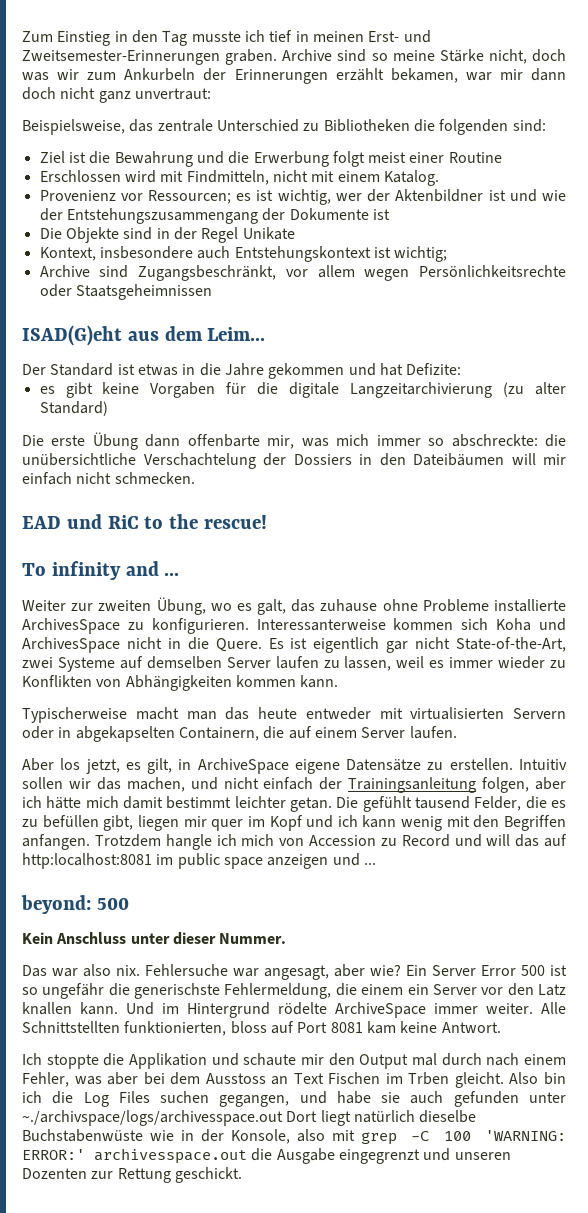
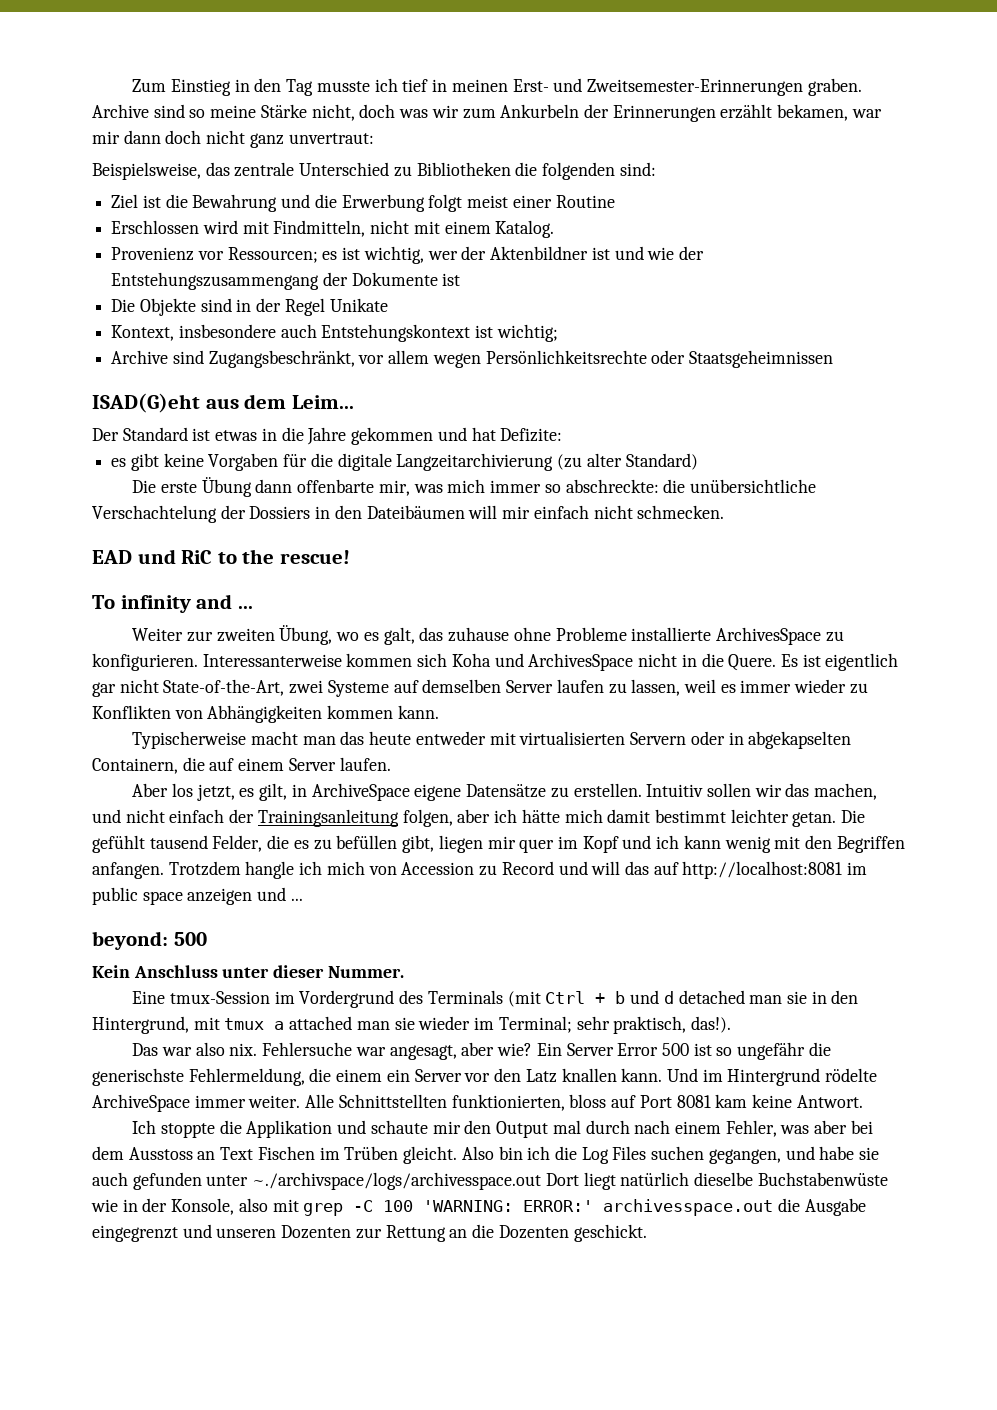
[22,853,152,869] http:localhost:8081 -> [682,861,843,879] http://localhost:8081
(287, 938) none -> [132,990,859,1008] [92,1016,731,1034] // Eine tmux-Session im Vordergrund des Terminals (mit Ctrl + b und d detached man sie in den Hintergrund, mit tmux a attached man sie wieder im Terminal; sehr praktisch, das!).
[408,1072,450,1085] Trben -> [344,1146,399,1160] Trüben
(171, 1175) none -> [449,1224,569,1239] an die Dozenten

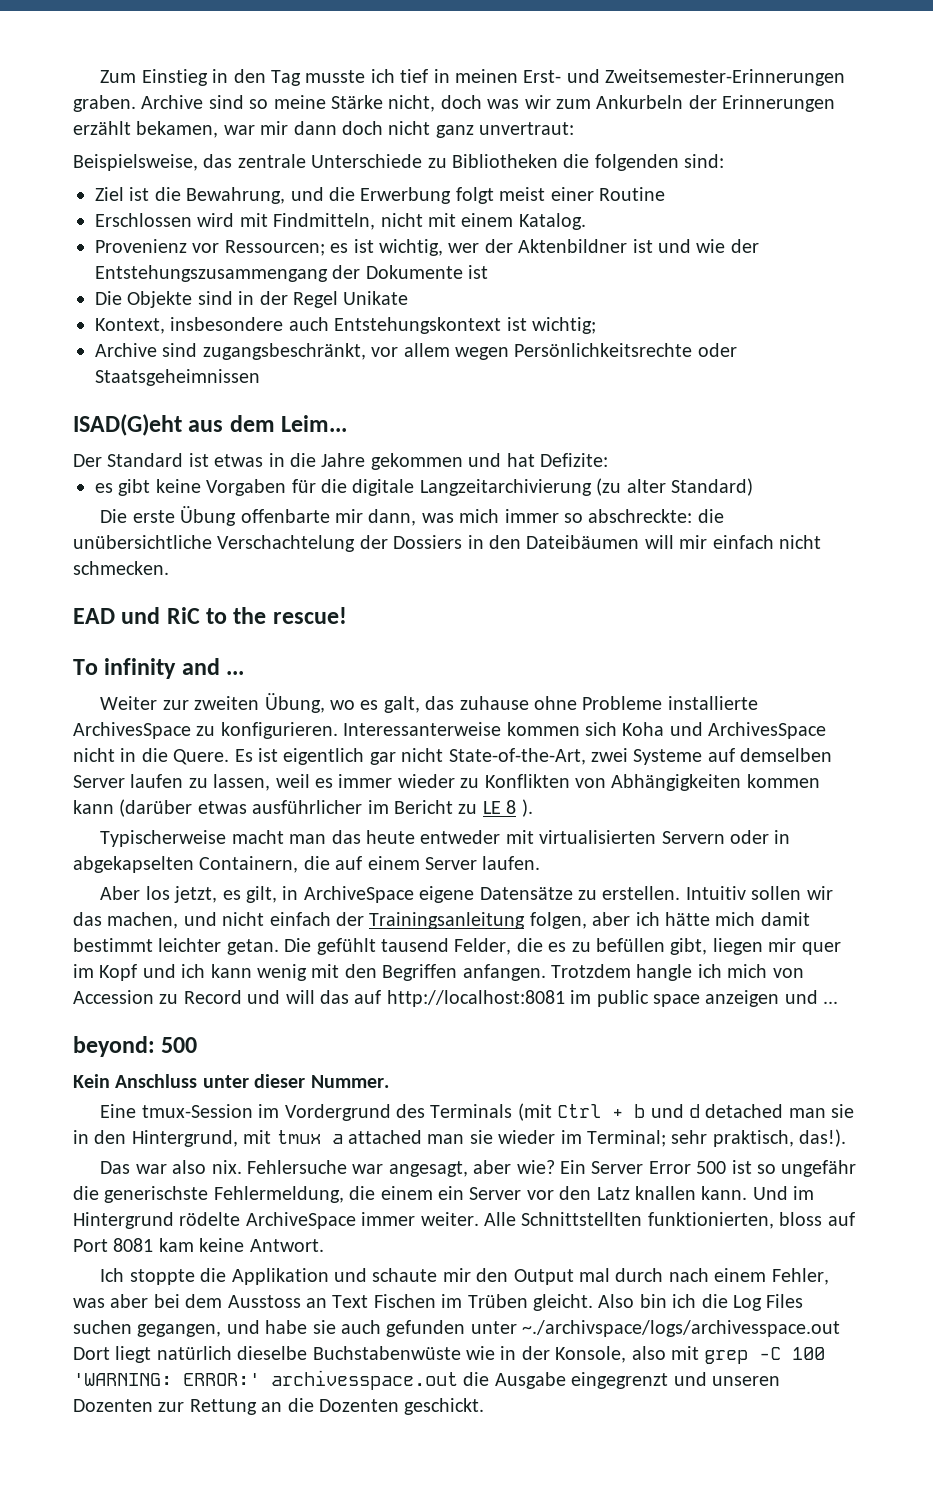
[299,162,390,176] Unterschied -> [311,154,423,168] Unterschiede
[192,194,278,212] Bewahrung -> [186,187,286,204] Bewahrung,
[208,350,355,368] Zugangsbeschränkt, -> [202,343,366,360] zugangsbeschränkt,
[255,479,410,496] dann offenbarte mir, -> [240,509,417,526] offenbarte mir dann,
[397,705,439,719] kann. -> [73,799,533,817] kann (darüber etwas ausführlicher im Bericht zu LE 8 ).

